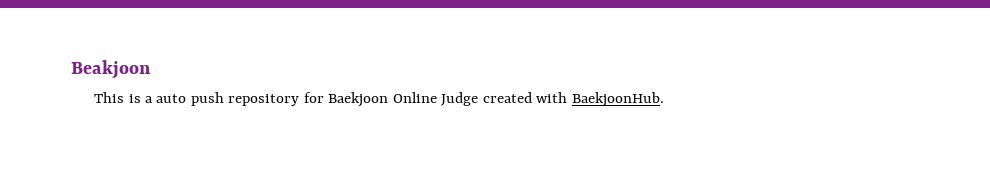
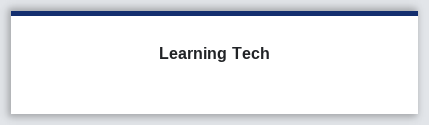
[71,60,151,79] [94,92,664,107] Beakjoon // This is a auto push repository for Baekjoon Online Judge created with BaekjoonHub. -> [159,47,270,62] Learning Tech

